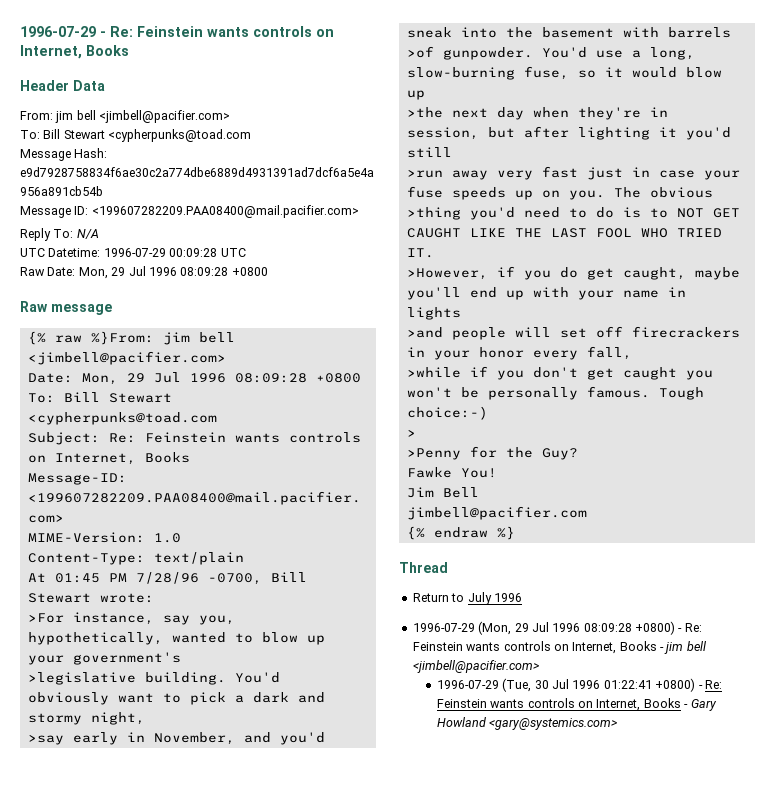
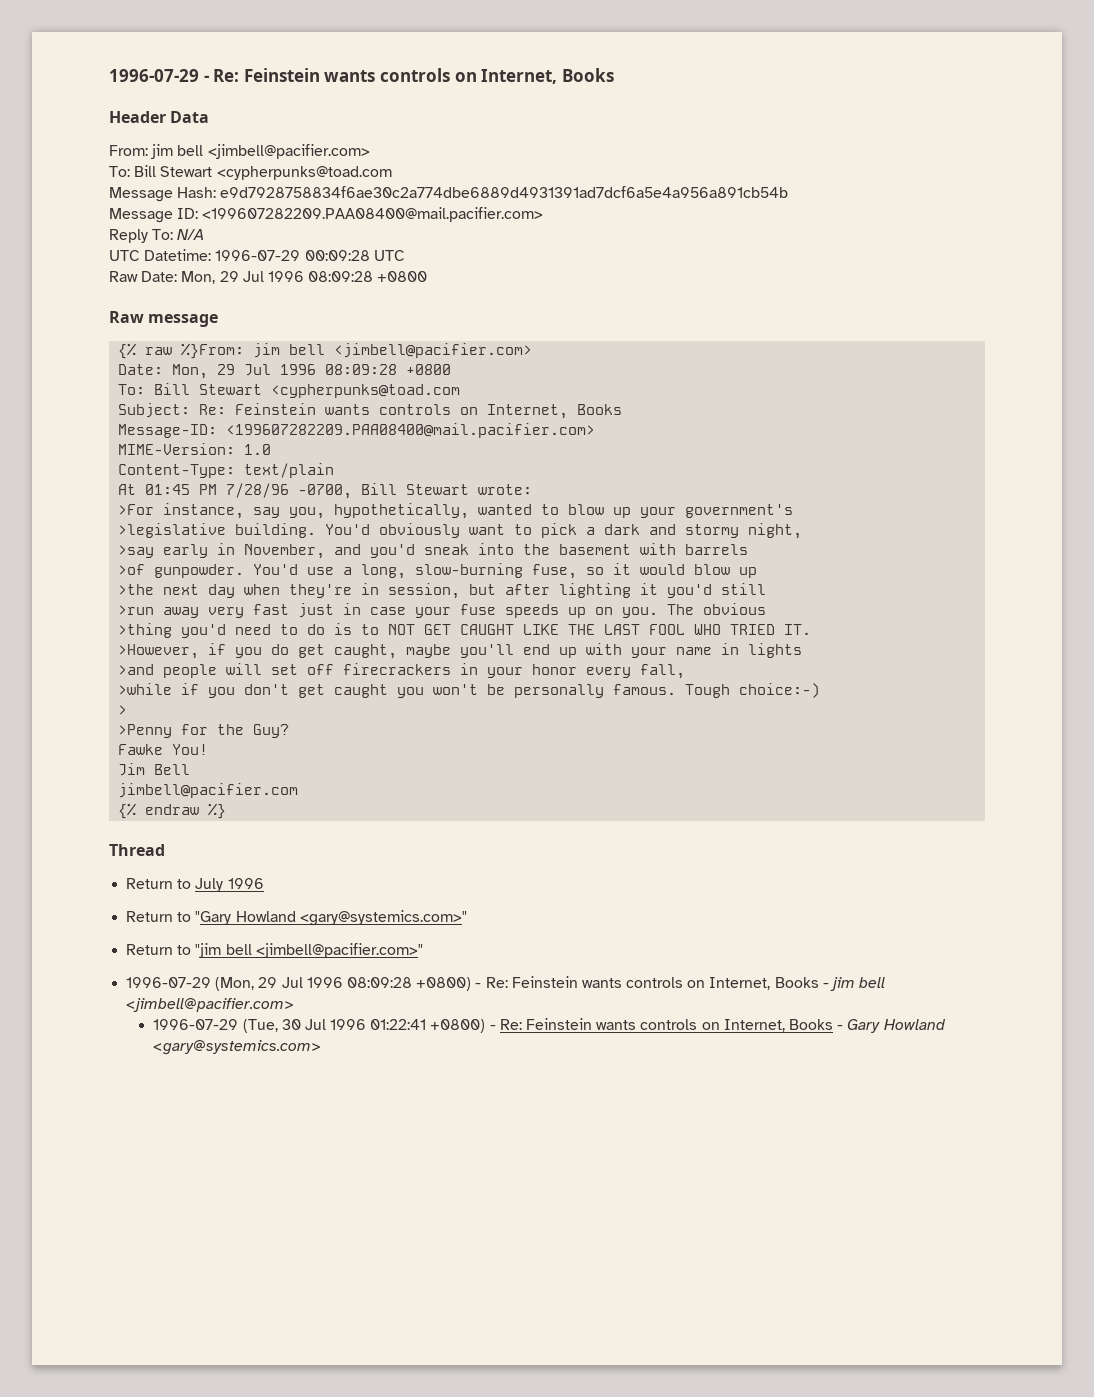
(522, 597) none -> [126,910,467,926] [126,943,423,958] // Return to "Gary Howland <gary@systemics.com>" // Return to "jim bell <jimbell@pacifier.com>"

